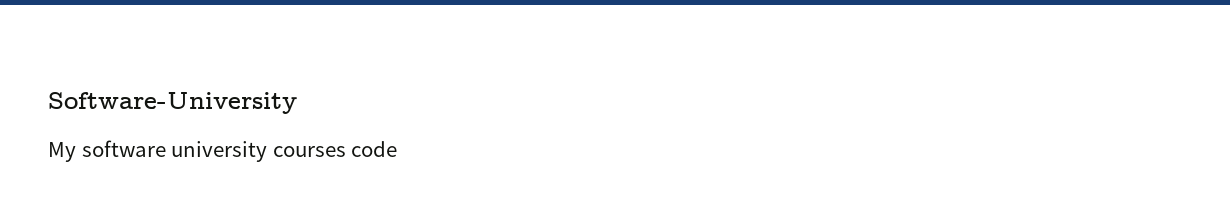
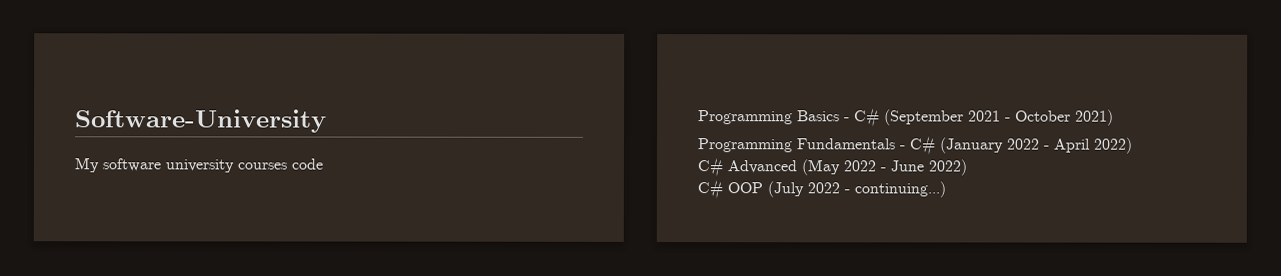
(398, 149) none -> [698,107,1114,128] [697,135,1133,156] [697,157,967,178] [697,179,946,200] // Programming Basics - C# (September 2021 - October 2021) // Programming Fundamentals - C# (January 2022 - April 2022) // C# Advanced (May 2022 - June 2022) // C# OOP (July 2022 - continuing...)

